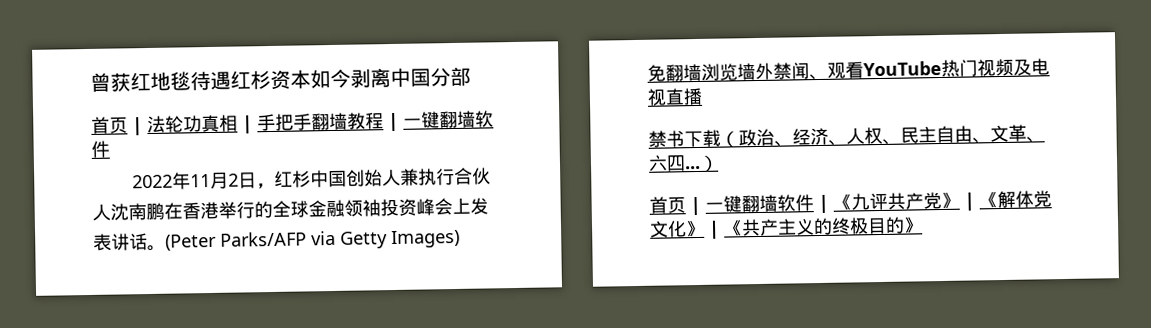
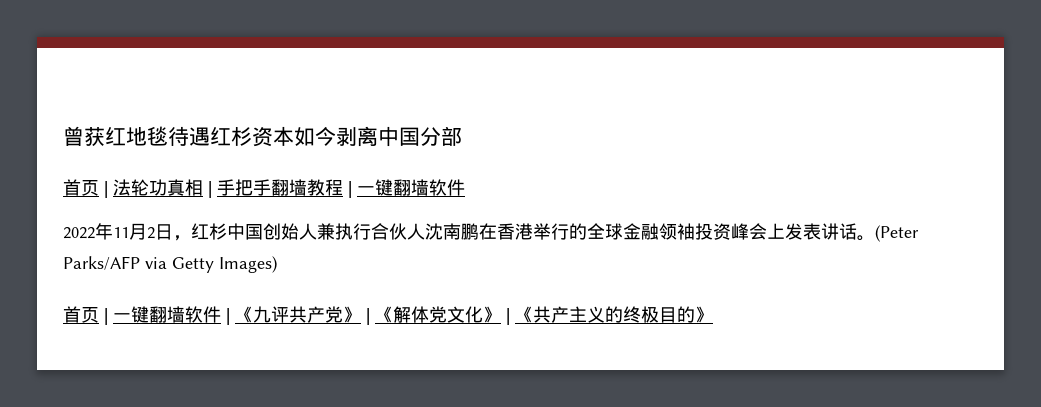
[647,58,1050,82] [647,87,703,106] [648,124,1045,148] [648,154,719,172] // 免翻墙浏览墙外禁闻、观看YouTube热门视频及电视直播 // 禁书下载（政治、经济、人权、民主自由、文革、六四...） -> (277, 264) none

